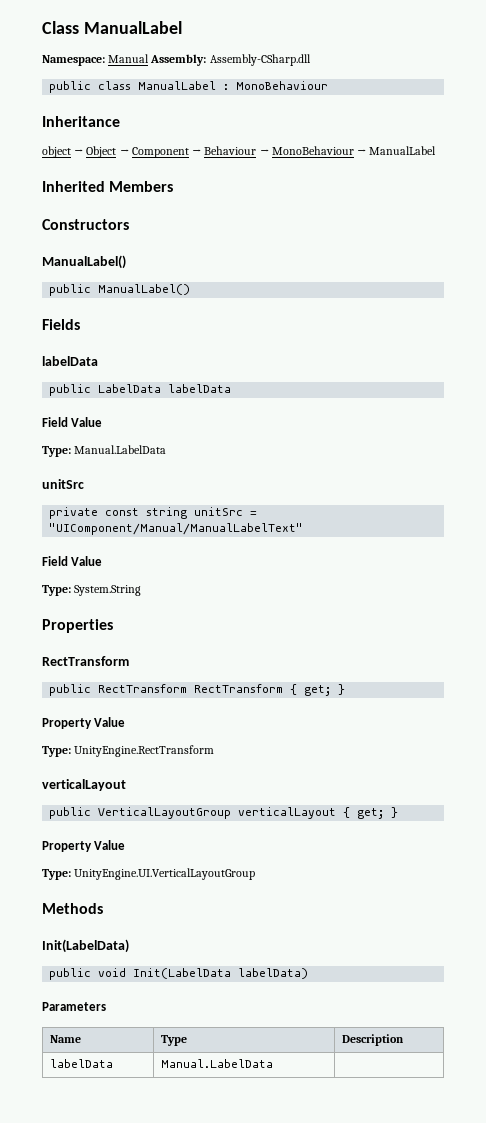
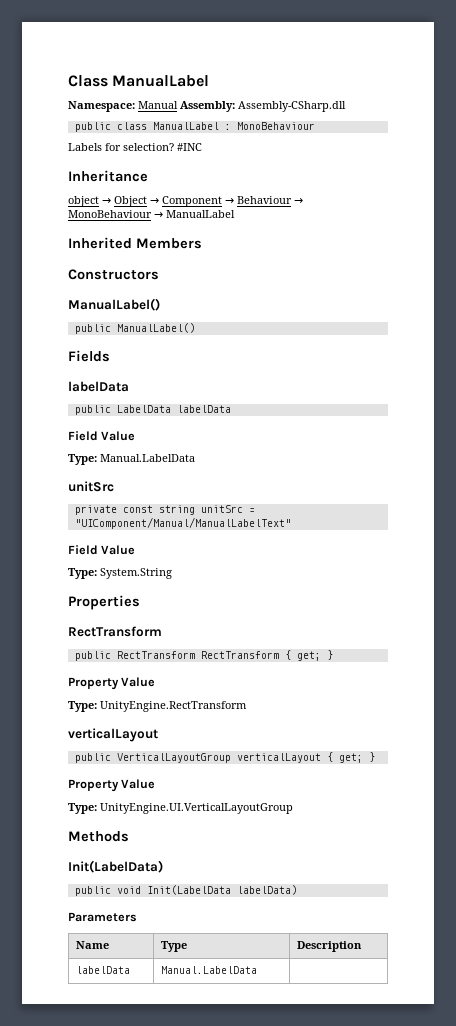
(329, 85) none -> [68,143,202,151] // Labels for selection? #INC

